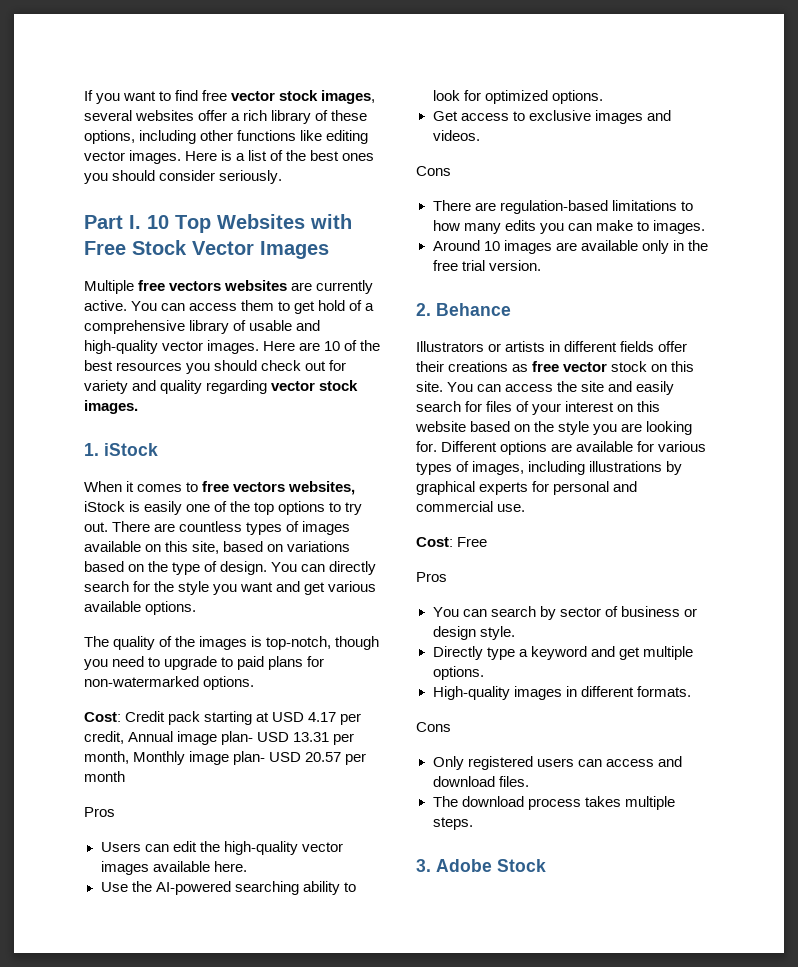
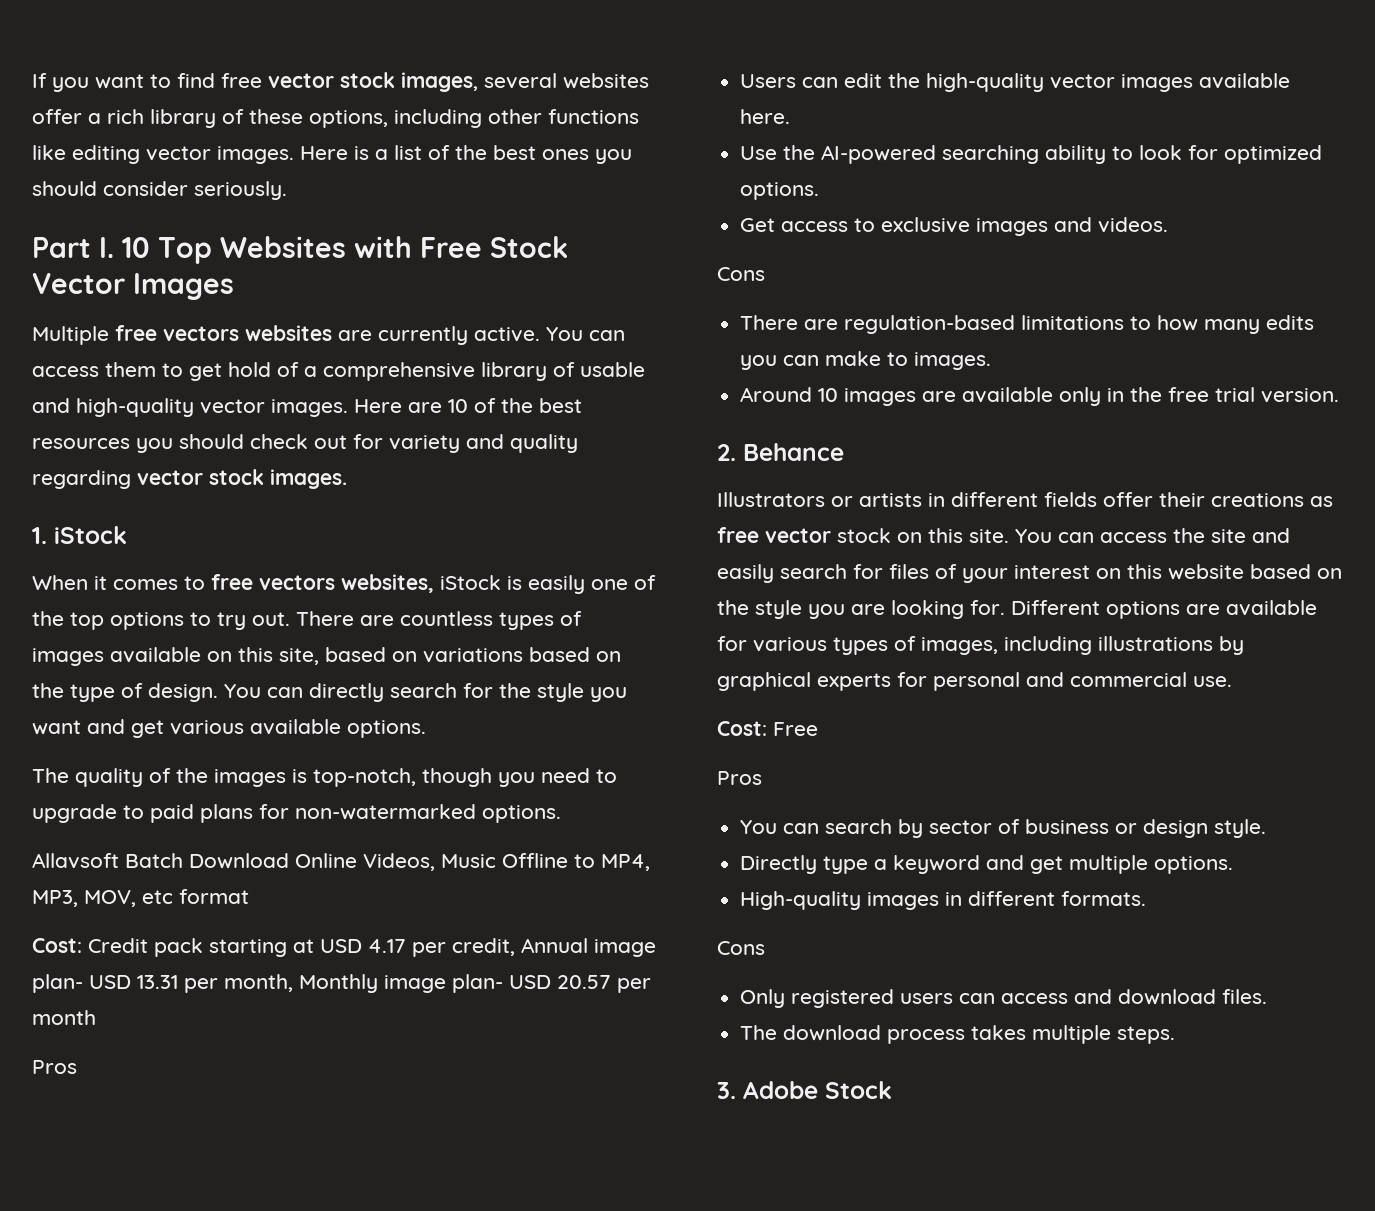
(255, 683) none -> [32,853,650,871] [32,889,249,907] // Allavsoft Batch Download Online Videos, Music Offline to MP4, MP3, MOV, etc format

